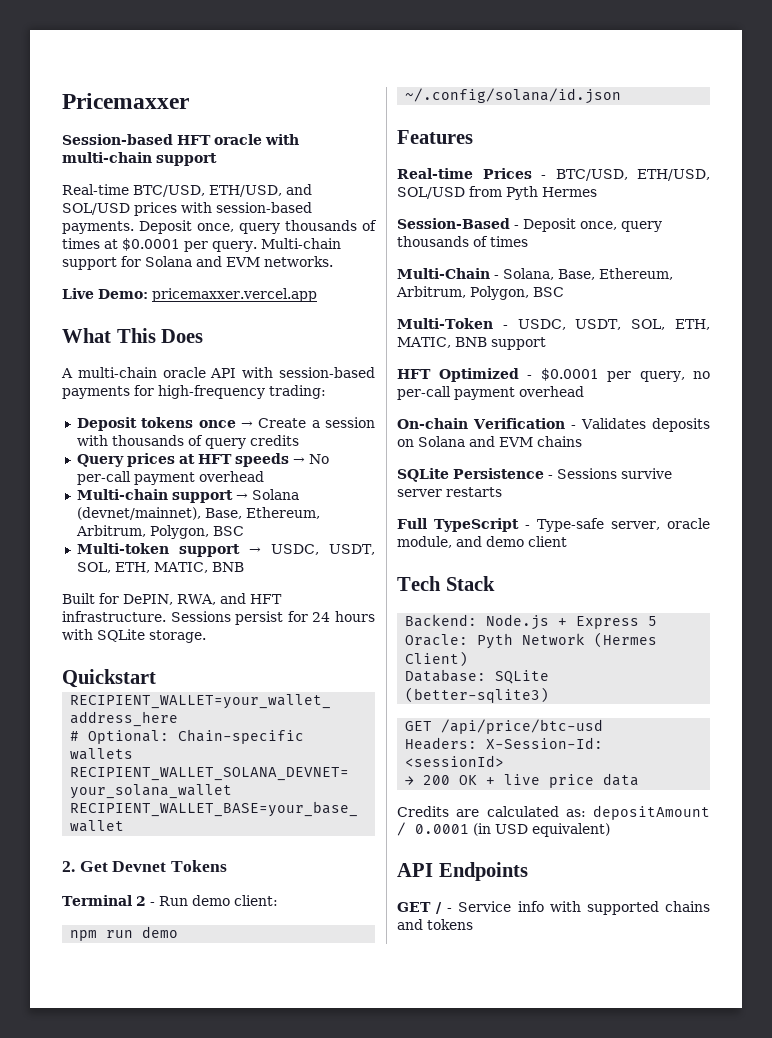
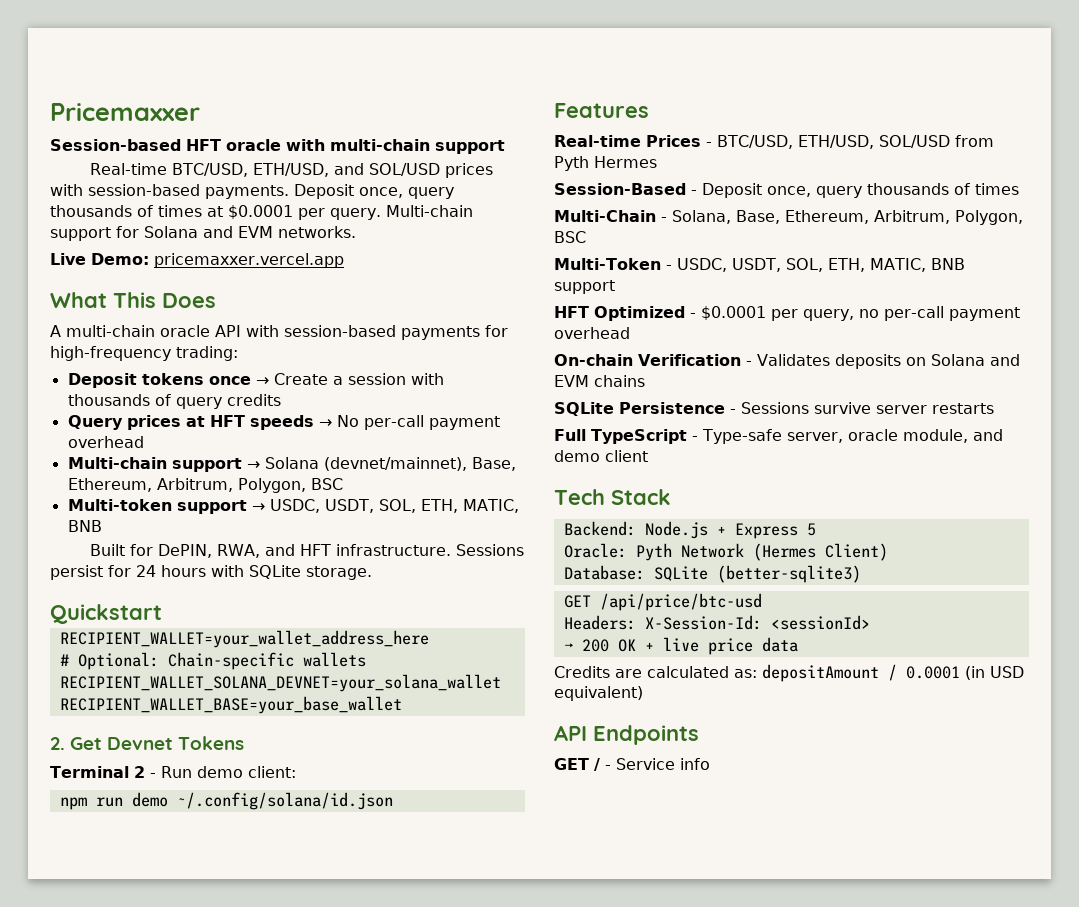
[549,901,710,915] [397,919,473,930] with supported chains and tokens -> (710, 764) none

